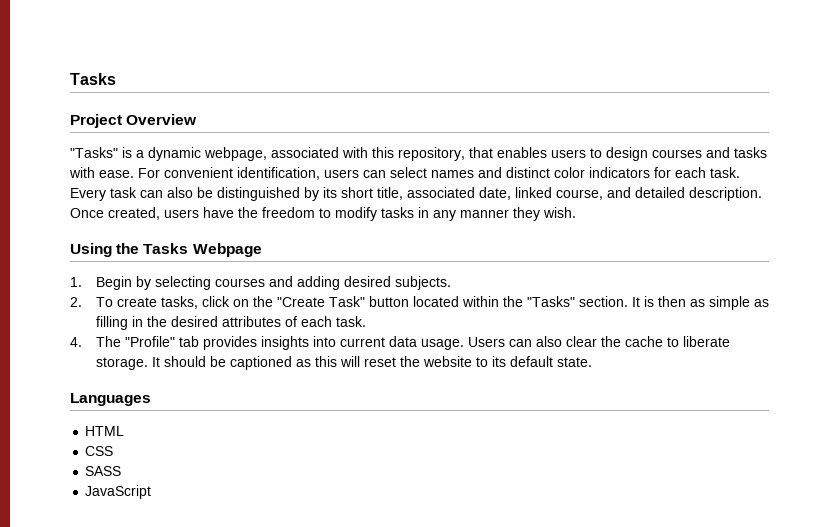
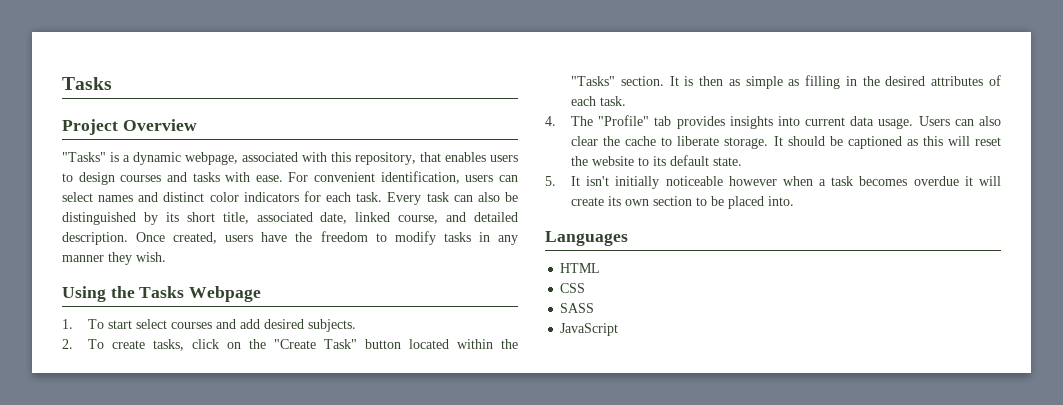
[95,276,340,290] Begin by selecting courses and adding -> [88,319,261,329] To start select courses and add
(592, 362) none -> [545,176,1002,189] [571,196,795,209] // 5. It isn't initially noticeable however when a task becomes overdue it will create its own section to be placed into.

